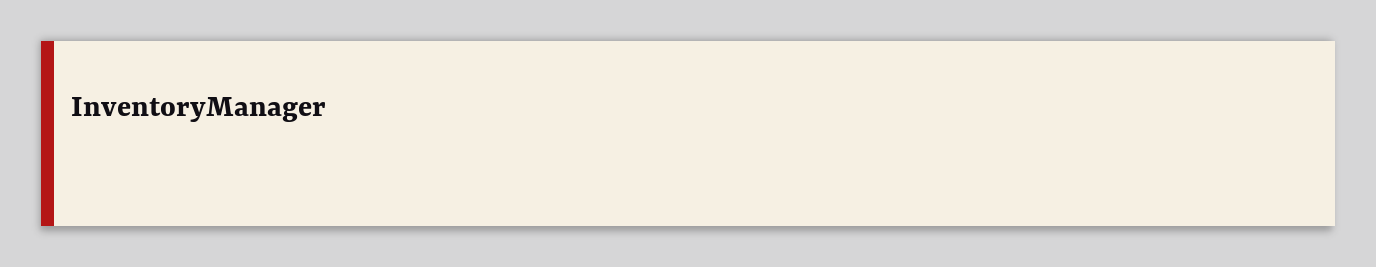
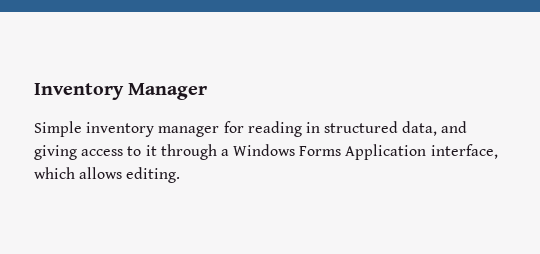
[71,97,326,122] InventoryManager -> [34,83,208,100] [34,121,468,137] [34,144,498,160] [34,167,181,183] Inventory Manager // Simple inventory manager for reading in structured data, and giving access to it through a Windows Forms Application interface, which allows editing.

